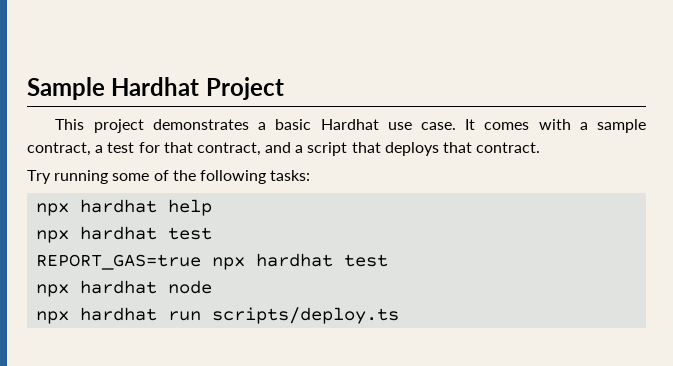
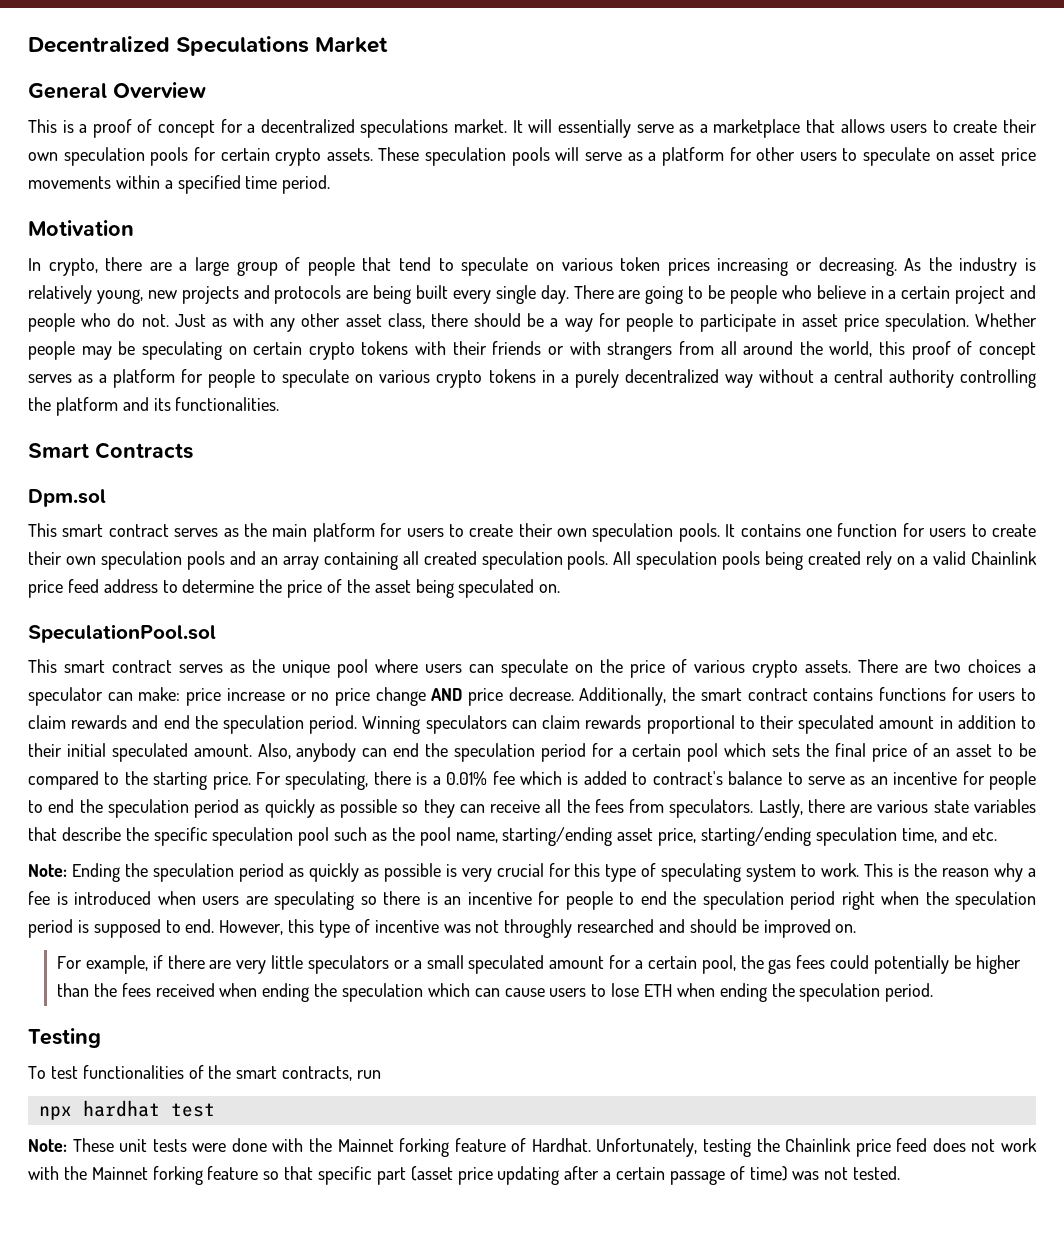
[27,77,284,100] [55,119,646,133] [27,142,541,156] [27,170,311,184] [36,199,213,216] [36,226,213,243] [36,253,389,270] [36,280,213,297] [36,307,400,324] Sample Hardhat Project // This project demonstrates a basic Hardhat use case. It comes with a sample contract, a test for that contract, and a script that deploys that contract. // Try running some of the following tasks: // npx hardhat help // npx hardhat test // REPORT_GAS=true npx hardhat test // npx hardhat node // npx hardhat run scripts/deploy.ts -> [28,36,389,56] [28,82,206,99] [28,119,1037,138] [28,147,1036,166] [28,175,331,194] [28,220,134,236] [28,257,1036,276] [28,285,1036,304] [28,313,1037,332] [28,341,1036,360] [28,369,1036,388] [28,397,280,416] [28,442,193,459] [28,489,106,507] [28,523,1037,542] [28,551,1038,570] [28,579,561,598] [28,624,216,643] [28,659,1036,678] [28,687,1037,706] [28,715,1036,734] [28,743,1036,762] [28,771,1037,790] [28,799,1036,818] [28,827,998,846] [28,863,1037,882] [28,891,1036,910] [28,919,857,938] [56,955,1021,974] [56,983,934,1002] [28,1028,101,1048] [28,1065,382,1081] [38,1100,215,1120] [28,1138,1037,1157] [28,1166,901,1185] Decentralized Speculations Market // General Overview // This is a proof of concept for a decentralized speculations market. It will essentially serve as a marketplace that allows users to create their own speculation pools for certain crypto assets. These speculation pools will serve as a platform for other users to speculate on asset price movements within a specified time period. // Motivation // In crypto, there are a large group of people that tend to speculate on various token prices increasing or decreasing. As the industry is relatively young, new projects and protocols are being built every single day. There are going to be people who believe in a certain project and people who do not. Just as with any other asset class, there should be a way for people to participate in asset price speculation. Whether people may be speculating on certain crypto tokens with their friends or with strangers from all around the world, this proof of concept serves as a platform for people to speculate on various crypto tokens in a purely decentralized way without a central authority controlling the platform and its functionalities. // Smart Contracts // Dpm.sol // This smart contract serves as the main platform for users to create their own speculation pools. It contains one function for users to create their own speculation pools and an array containing all created speculation pools. All speculation pools being created rely on a valid Chainlink price feed address to determine the price of the asset being speculated on. // SpeculationPool.sol // This smart contract serves as the unique pool where users can speculate on the price of various crypto assets. There are two choices a speculator can make: price increase or no price change AND price decrease. Additionally, the smart contract contains functions for users to claim rewards and end the speculation period. Winning speculators can claim rewards proportional to their speculated amount in addition to their initial speculated amount. Also, anybody can end the speculation period for a certain pool which sets the final price of an asset to be compared to the starting price. For speculating, there is a 0.01% fee which is added to contract's balance to serve as an incentive for people to end the speculation period as quickly as possible so they can receive all the fees from speculators. Lastly, there are various state variables that describe the specific speculation pool such as the pool name, starting/ending asset price, starting/ending speculation time, and etc. // Note: Ending the speculation period as quickly as possible is very crucial for this type of speculating system to work. This is the reason why a fee is introduced when users are speculating so there is an incentive for people to end the speculation period right when the speculation period is supposed to end. However, this type of incentive was not throughly researched and should be improved on. // For example, if there are very little speculators or a small speculated amount for a certain pool, the gas fees could potentially be higher than the fees received when ending the speculation which can cause users to lose ETH when ending the speculation period. // Testing // To test functionalities of the smart contracts, run // npx hardhat test // Note: These unit tests were done with the Mainnet forking feature of Hardhat. Unfortunately, testing the Chainlink price feed does not work with the Mainnet forking feature so that specific part (asset price updating after a certain passage of time) was not tested.

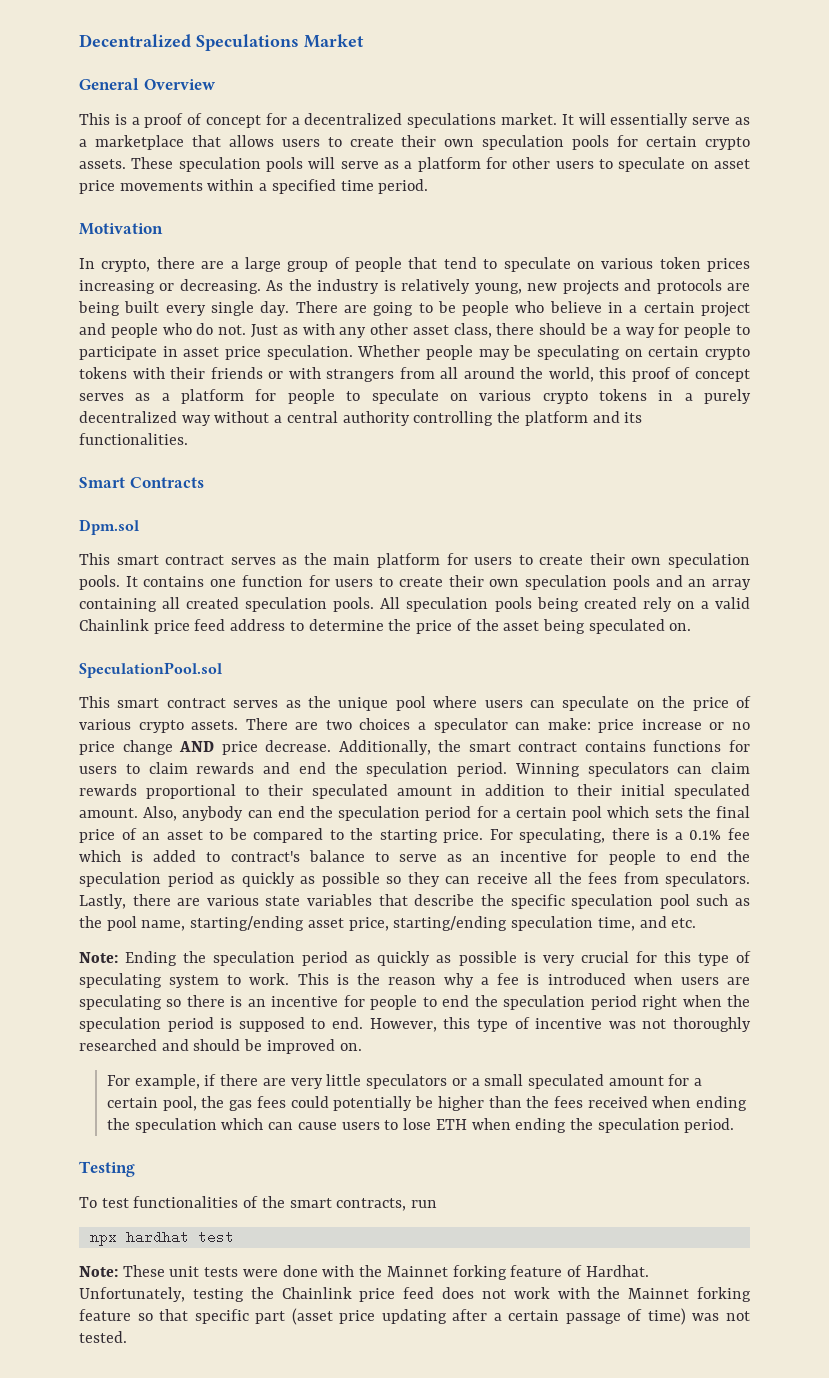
[446,771,488,786] 0.01% -> [689,830,722,840] 0.1%
[504,919,573,938] throughly -> [673,1017,752,1032] thoroughly

